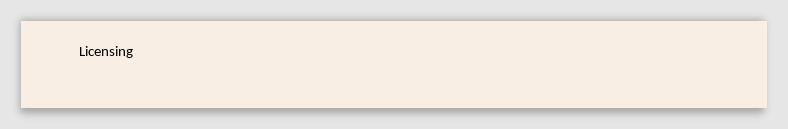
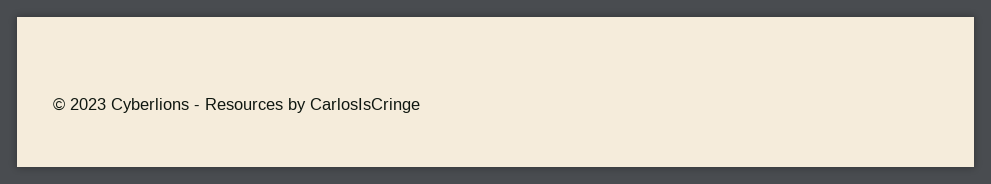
[79,46,133,58] Licensing -> [53,98,420,113] © 2023 Cyberlions - Resources by CarlosIsCringe

